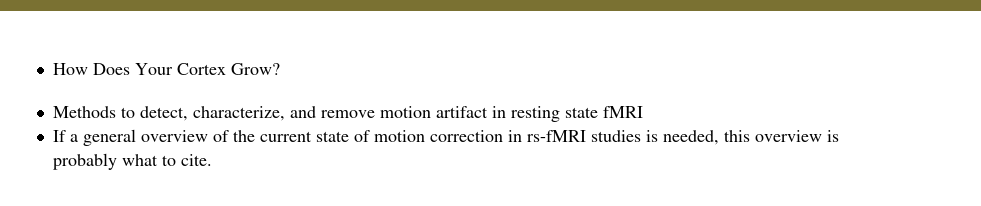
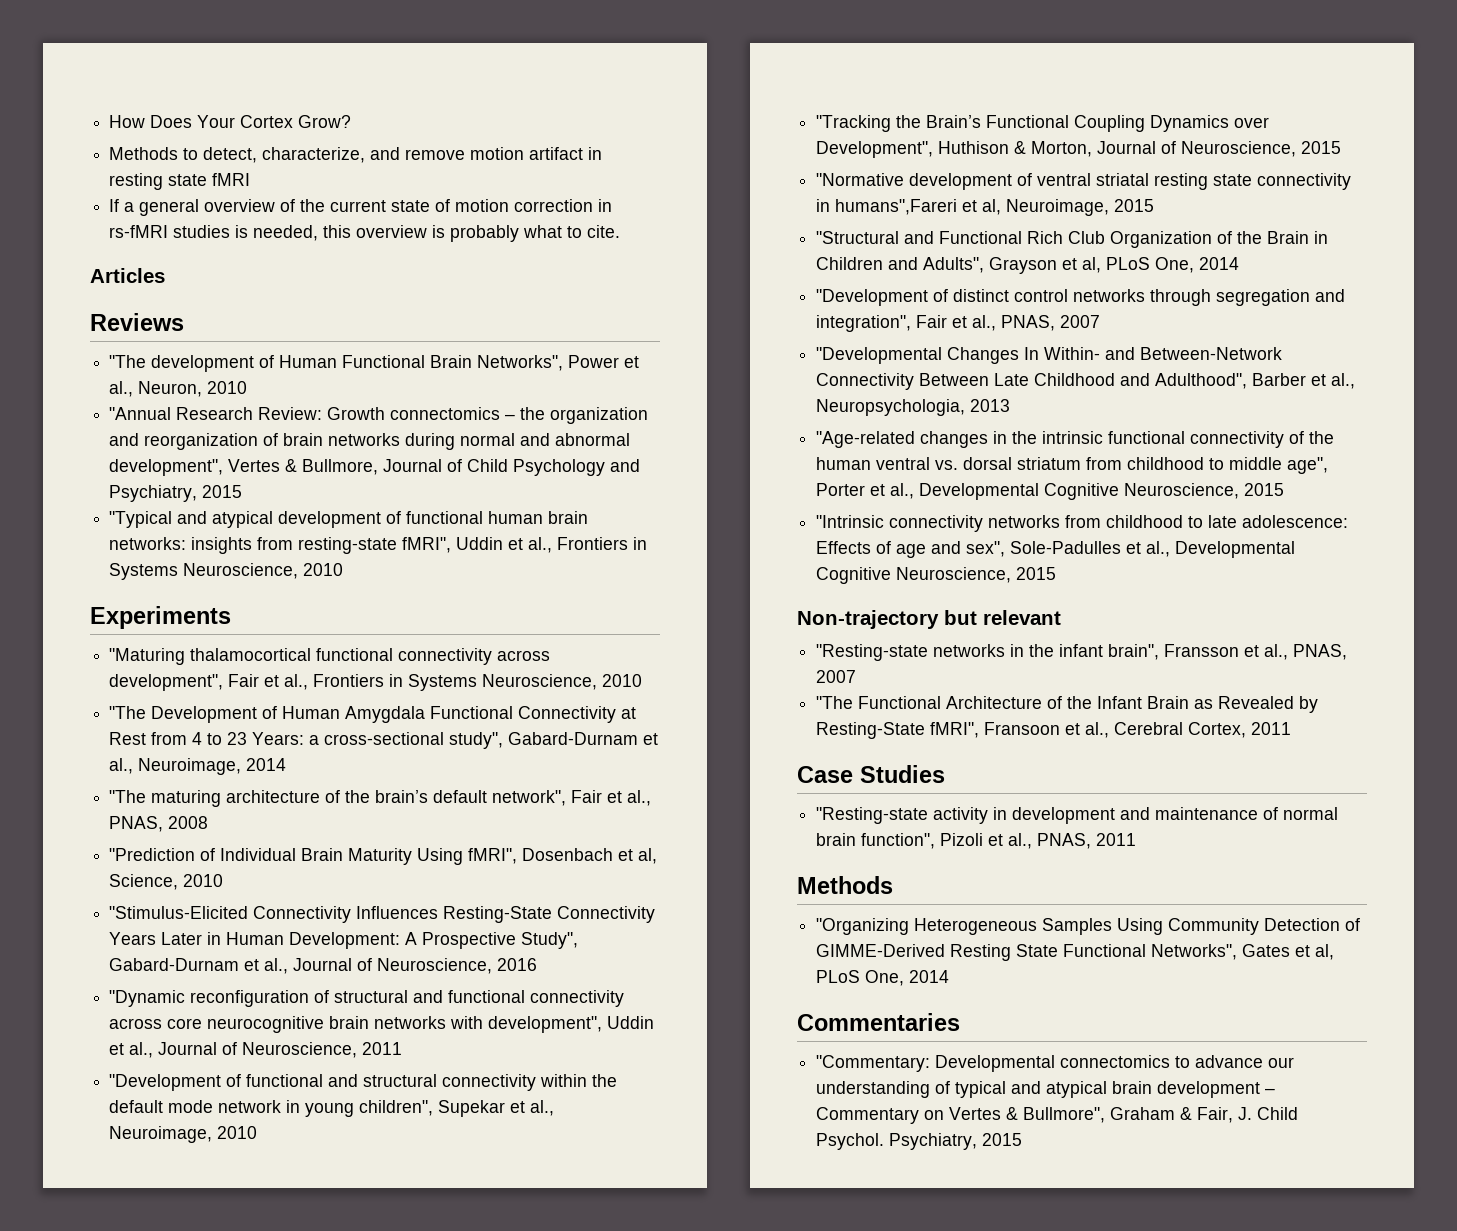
(212, 160) none -> [90,268,165,283] [90,313,184,331] [109,355,640,372] [109,381,248,397] [109,407,649,424] [109,433,631,450] [109,459,641,476] [109,485,243,502] [109,511,589,528] [109,537,648,554] [109,563,344,580] [90,606,231,629] [109,648,551,665] [109,674,643,691] [109,706,637,723] [109,732,659,749] [109,758,287,775] [109,790,652,807] [109,816,209,832] [109,848,658,865] [109,874,224,890] [109,906,656,923] [109,932,579,949] [109,958,538,974] [109,990,625,1007] [109,1016,655,1033] [109,1042,403,1058] [109,1074,618,1091] [109,1100,555,1117] [109,1126,258,1143] [816,115,1270,132] [816,141,1342,158] [816,173,1352,190] [816,199,1155,216] [816,231,1329,248] [816,257,1240,274] [816,289,1346,306] [816,315,1101,332] [816,347,1283,364] [816,373,1356,390] [816,399,1011,416] [816,431,1335,448] [816,457,1329,474] [816,483,1285,500] [816,515,1349,532] [816,541,1296,558] [816,567,1057,584] [797,610,1061,629] [816,644,1348,661] [816,670,857,683] [816,696,1319,713] [816,722,1292,739] [797,765,945,783] [816,807,1339,824] [816,833,1137,849] [797,876,893,894] [816,918,1361,935] [816,944,1335,961] [816,970,950,986] [797,1013,960,1031] [816,1055,1295,1072] [816,1081,1276,1098] [816,1107,1299,1124] [816,1133,1023,1150] // Articles // Reviews // "The development of Human Functional Brain Networks", Power et al., Neuron, 2010 // "Annual Research Review: Growth connectomics – the organization and reorganization of brain networks during normal and abnormal development", Vertes & Bullmore, Journal of Child Psychology and Psychiatry, 2015 // "Typical and atypical development of functional human brain networks: insights from resting-state fMRI", Uddin et al., Frontiers in Systems Neuroscience, 2010 // Experiments // "Maturing thalamocortical functional connectivity across development", Fair et al., Frontiers in Systems Neuroscience, 2010 // "The Development of Human Amygdala Functional Connectivity at Rest from 4 to 23 Years: a cross-sectional study", Gabard-Durnam et al., Neuroimage, 2014 // "The maturing architecture of the brain’s default network", Fair et al., PNAS, 2008 // "Prediction of Individual Brain Maturity Using fMRI", Dosenbach et al, Science, 2010 // "Stimulus-Elicited Connectivity Influences Resting-State Connectivity Years Later in Human Development: A Prospective Study", Gabard-Durnam et al., Journal of Neuroscience, 2016 // "Dynamic reconfiguration of structural and functional connectivity across core neurocognitive brain networks with development", Uddin et al., Journal of Neuroscience, 2011 // "Development of functional and structural connectivity within the default mode network in young children", Supekar et al., Neuroimage, 2010 // "Tracking the Brain’s Functional Coupling Dynamics over Development", Huthison & Morton, Journal of Neuroscience, 2015 // "Normative development of ventral striatal resting state connectivity in humans",Fareri et al, Neuroimage, 2015 // "Structural and Functional Rich Club Organization of the Brain in Children and Adults", Grayson et al, PLoS One, 2014 // "Development of distinct control networks through segregation and integration", Fair et al., PNAS, 2007 // "Developmental Changes In Within- and Between-Network Connectivity Between Late Childhood and Adulthood", Barber et al., Neuropsychologia, 2013 // "Age-related changes in the intrinsic functional connectivity of the human ventral vs. dorsal striatum from childhood to middle age", Porter et al., Developmental Cognitive Neuroscience, 2015 // "Intrinsic connectivity networks from childhood to late adolescence: Effects of age and sex", Sole-Padulles et al., Developmental Cognitive Neuroscience, 2015 // Non-trajectory but relevant // "Resting-state networks in the infant brain", Fransson et al., PNAS, 2007 // "The Functional Architecture of the Infant Brain as Revealed by Resting-State fMRI", Fransoon et al., Cerebral Cortex, 2011 // Case Studies // "Resting-state activity in development and maintenance of normal brain function", Pizoli et al., PNAS, 2011 // Methods // "Organizing Heterogeneous Samples Using Community Detection of GIMME-Derived Resting State Functional Networks", Gates et al, PLoS One, 2014 // Commentaries // "Commentary: Developmental connectomics to advance our understanding of typical and atypical brain development – Commentary on Vertes & Bullmore", Graham & Fair, J. Child Psychol. Psychiatry, 2015

